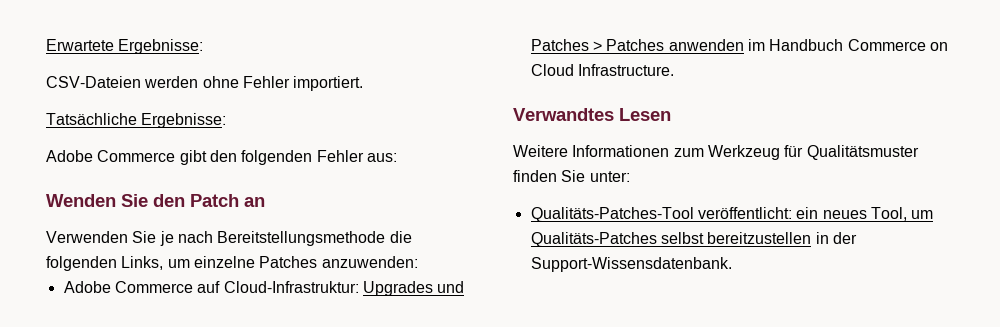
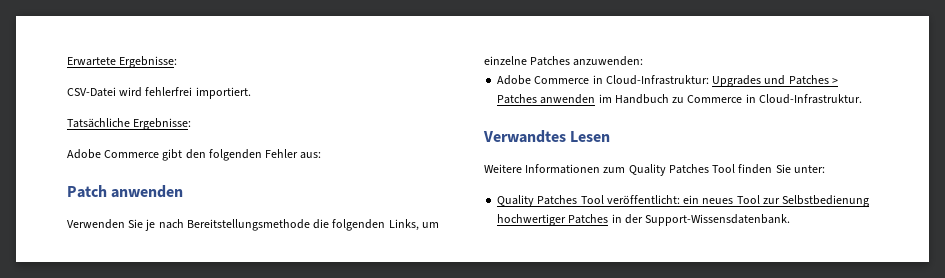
[46,76,290,88] CSV-Dateien werden ohne Fehler -> [67,87,193,97] CSV-Datei wird fehlerfrei
[46,194,265,207] Wenden Sie den Patch an -> [67,185,184,198] Patch anwenden
[197,281,221,293] auf -> [592,75,603,84] in
[847,39,948,51] [530,64,674,76] Commerce on Cloud Infrastructure. -> [672,94,862,104] zu Commerce in Cloud-Infrastruktur.
[707,145,919,160] Werkzeug für Qualitätsmuster -> [628,164,736,176] Quality Patches Tool
[530,207,934,222] [530,232,812,247] Qualitäts-Patches-Tool veröffentlicht: ein neues Tool, um Qualitäts-Patches selbst bereitzustellen -> [497,195,870,207] [497,214,609,226] Quality Patches Tool veröffentlicht: ein neues Tool zur Selbstbedienung hochwertiger Patches

